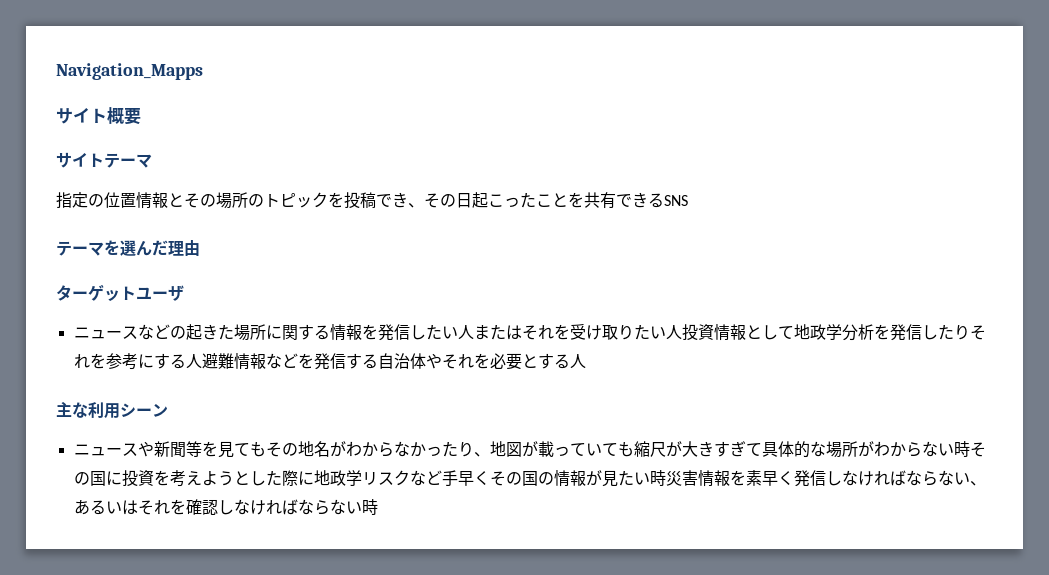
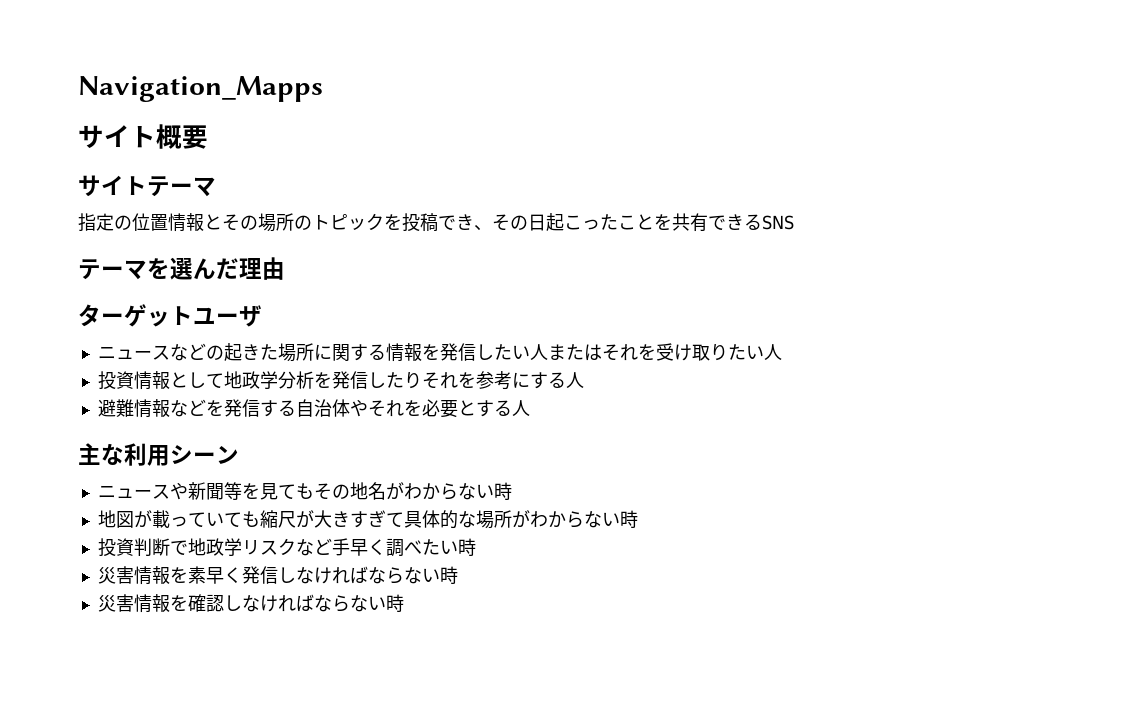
(682, 332) none -> (782, 352) //
(202, 361) none -> (584, 380) //
[409,441,490,457] かったり、 -> [475,482,512,500] い時 //
[969,442,986,457] [73,470,314,487] その国に投資を考えようとした際に -> [97,538,188,557] // 投資判断で
[489,470,618,487] その国の情報が見 -> [385,538,422,557] 調べ
(666, 478) none -> (476, 547) //
[969,481,986,486] [73,499,170,515] 、あるいはそれ -> [439,566,458,584] [97,594,170,613] 時 // 災害情報

